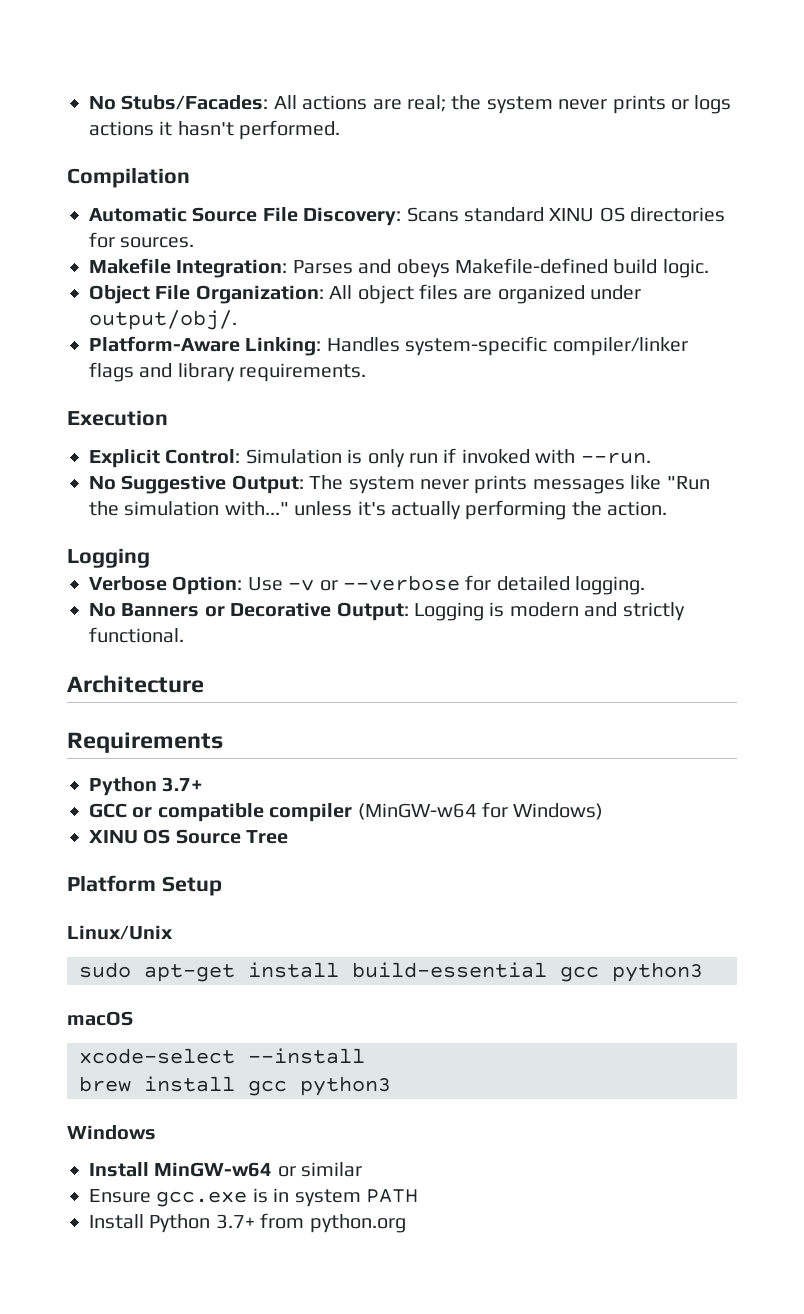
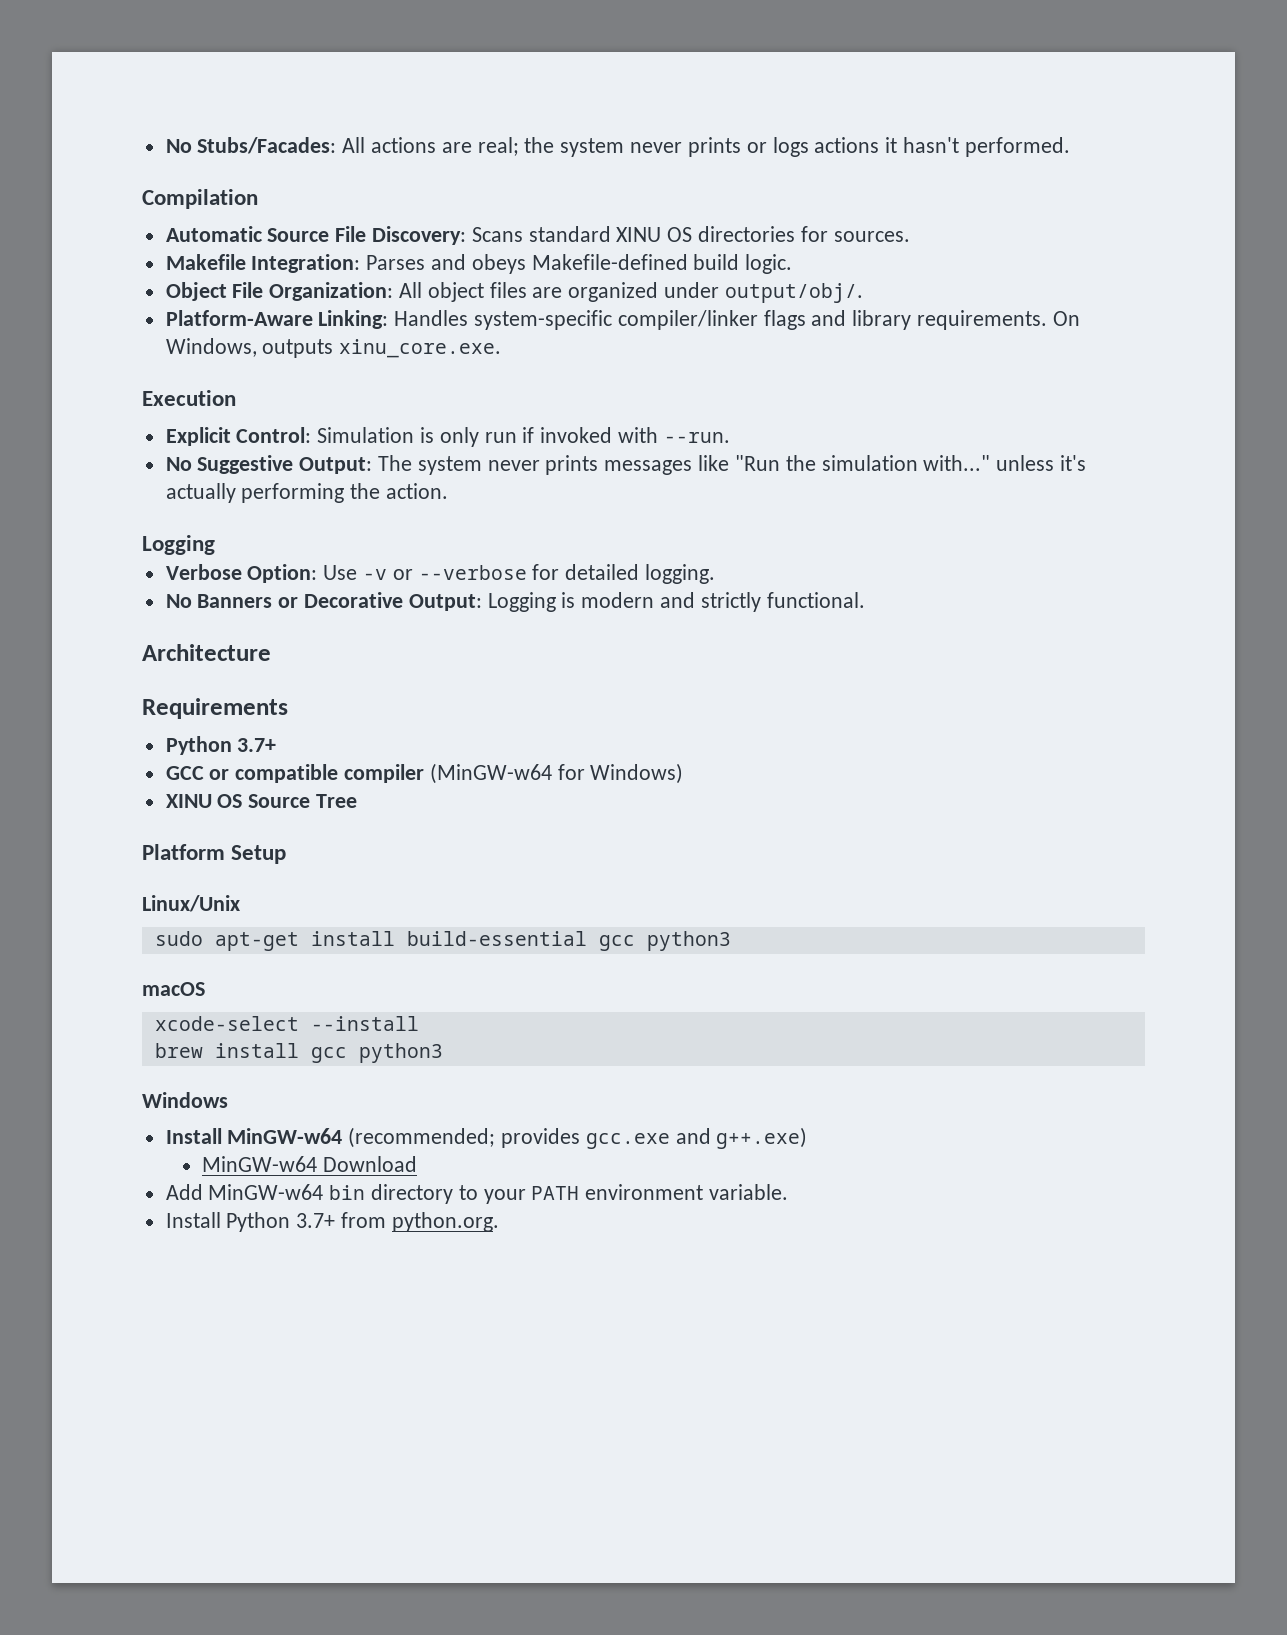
(367, 372) none -> [1052,311,1080,326] [165,338,502,358] On Windows, outputs xinu_core.exe.
[277,1162,363,1177] [89,1188,361,1207] or similar // Ensure gcc.exe is in system -> [348,1127,808,1149] [202,1156,417,1172] [165,1184,526,1204] (recommended; provides gcc.exe and g++.exe) // MinGW-w64 Download // Add MinGW-w64 bin directory to your
(418, 1196) none -> [585,1184,789,1200] environment variable.
[309,1214,406,1233] python.org -> [391,1212,499,1232] python.org.

